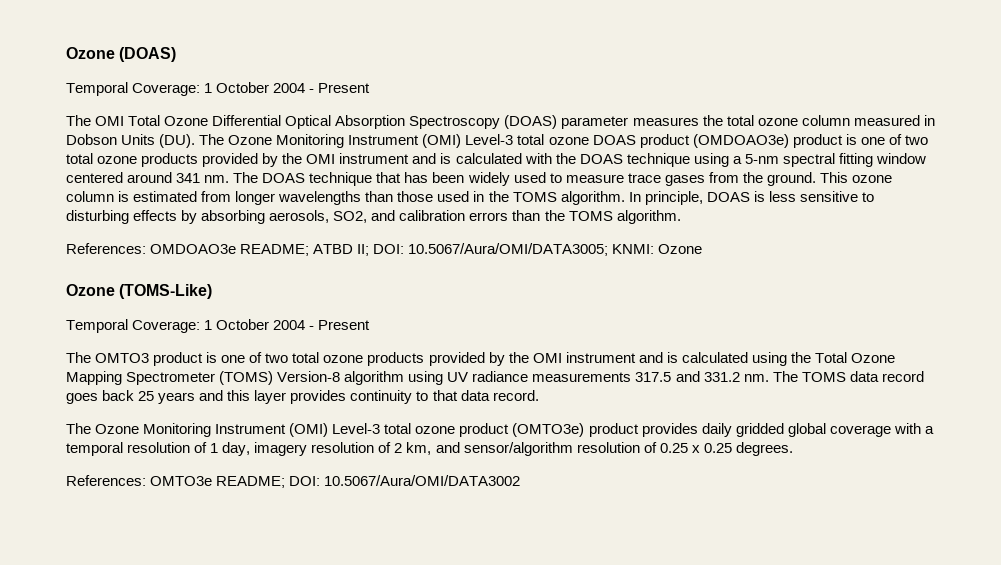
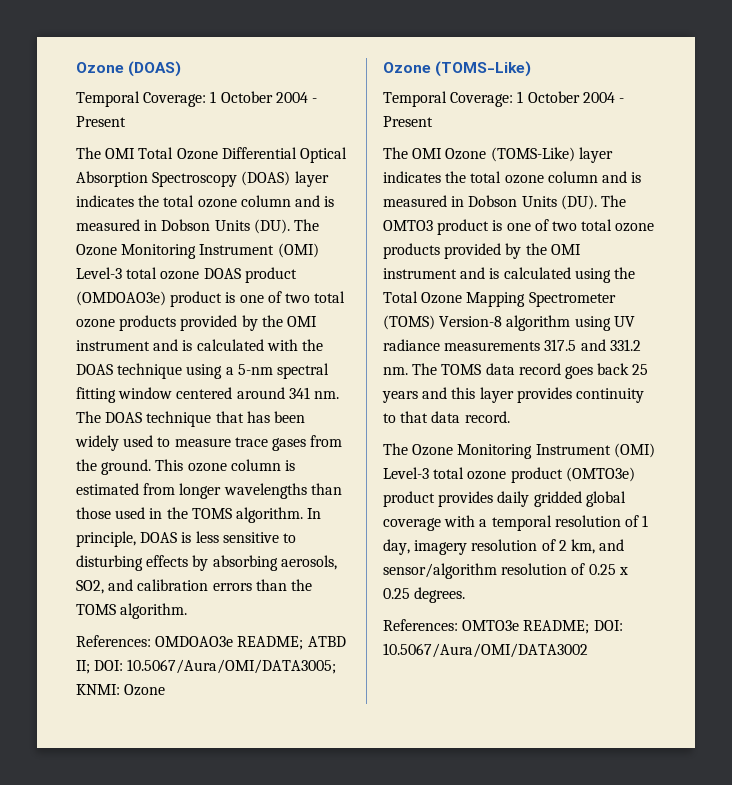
[561,115,850,129] parameter measures the total ozone column -> [294,171,329,187] [76,195,335,208] layer indicates the total ozone column and is
(91, 357) none -> [412,147,613,163] [383,171,642,184] [383,195,626,210] OMI Ozone (TOMS-Like) layer indicates the total ozone column and is measured in Dobson Units (DU). The

